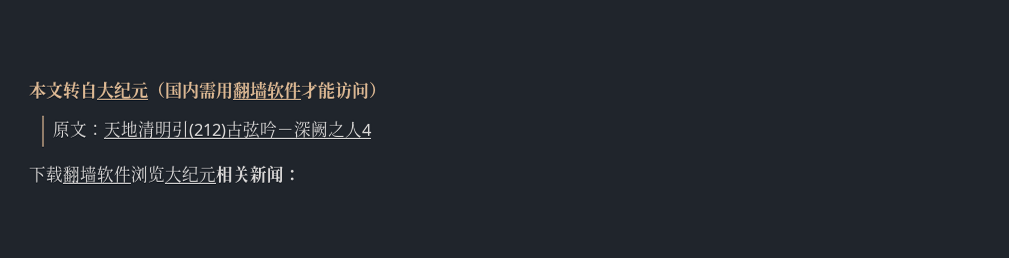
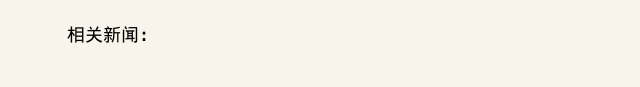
[29,80,387,100] [52,120,374,139] [28,165,216,183] 本文转自大纪元（国内需用翻墙软件才能访问） // 原文：天地清明引(212)古弦吟－深阙之人4 // 下载翻墙软件浏览大纪元 -> (67, 34) none

